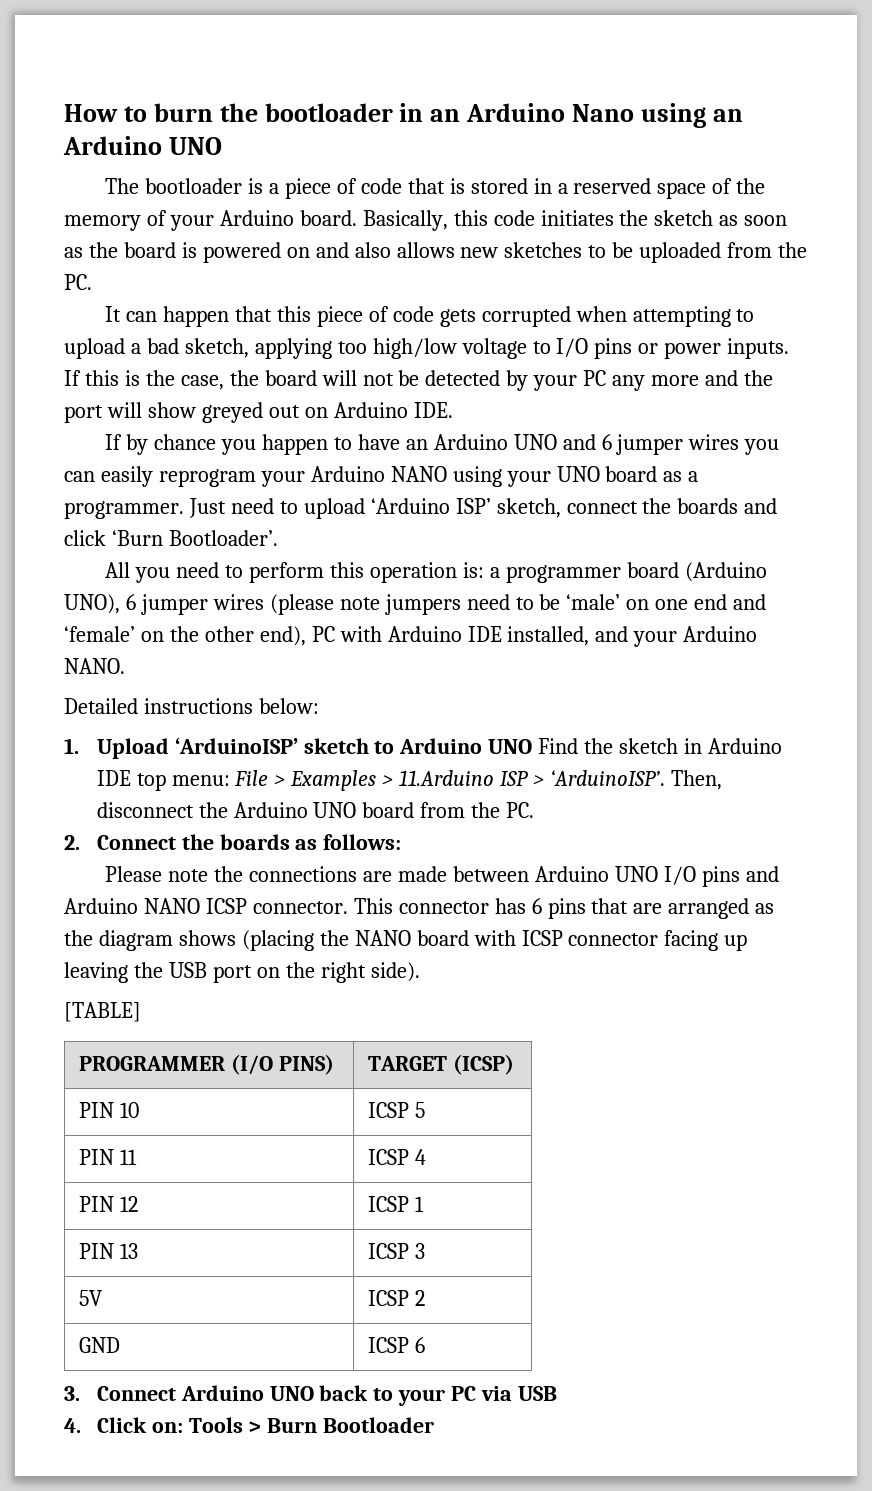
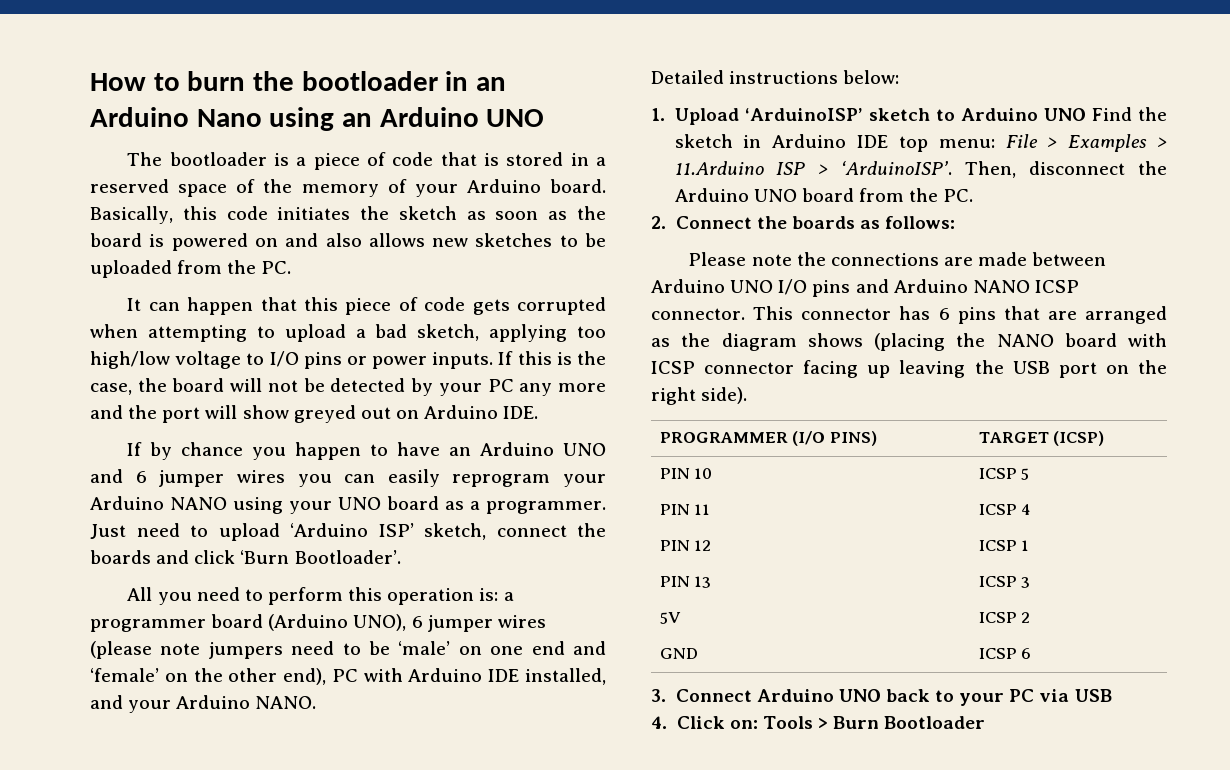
[64,1002,141,1022] // [TABLE] -> (748, 395) none

